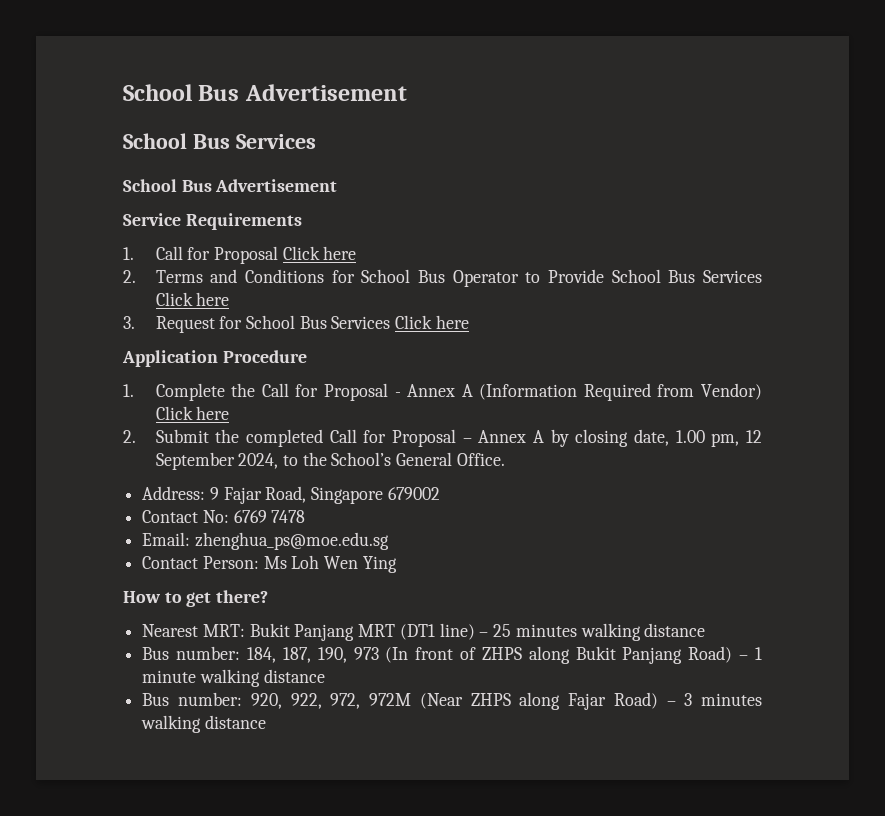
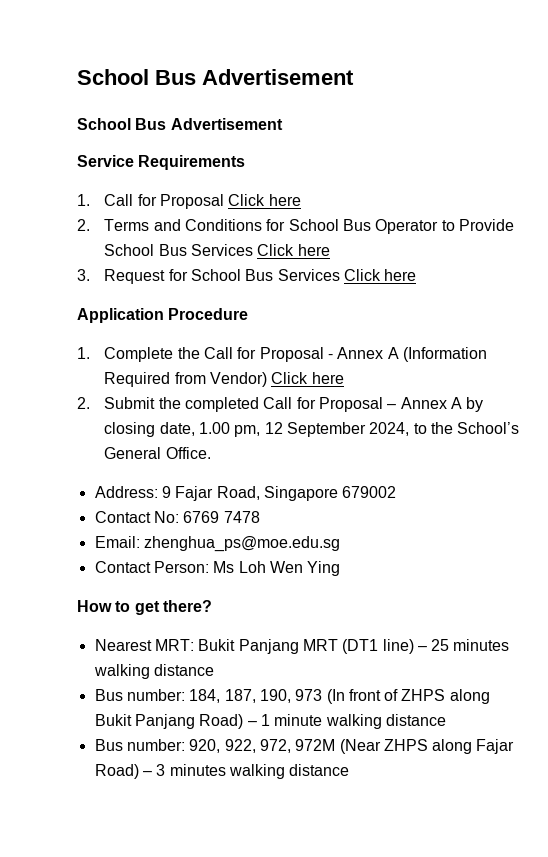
[123,84,407,101] [123,133,316,149] School Bus Advertisement // School Bus Services -> [77,69,354,85] School Bus Advertisement

